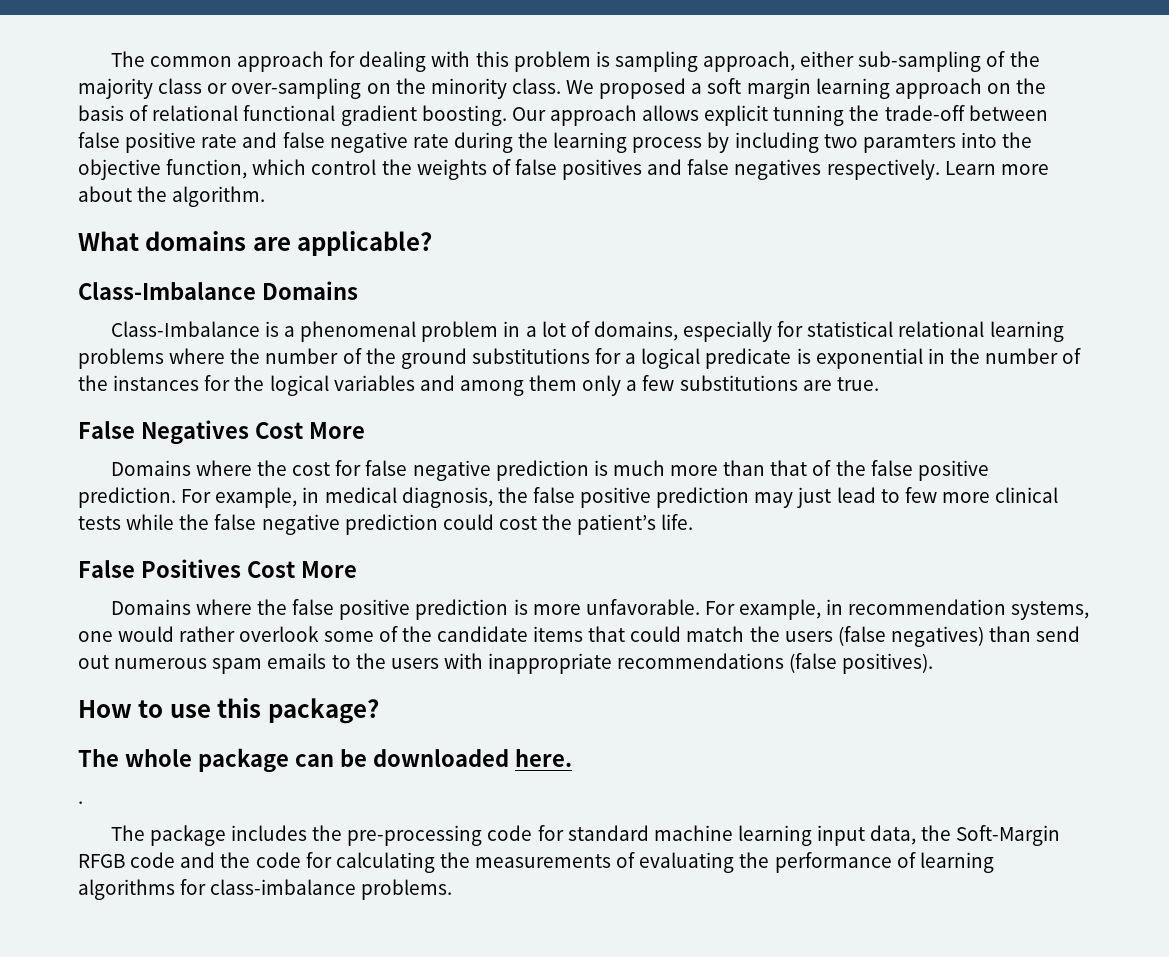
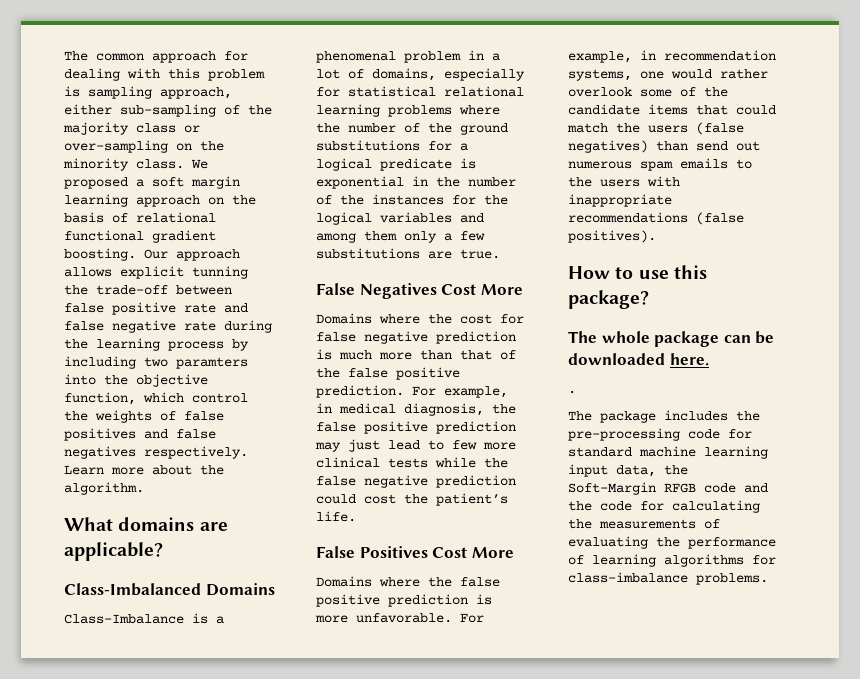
[78,282,256,300] Class-Imbalance -> [64,583,201,596] Class-Imbalanced

